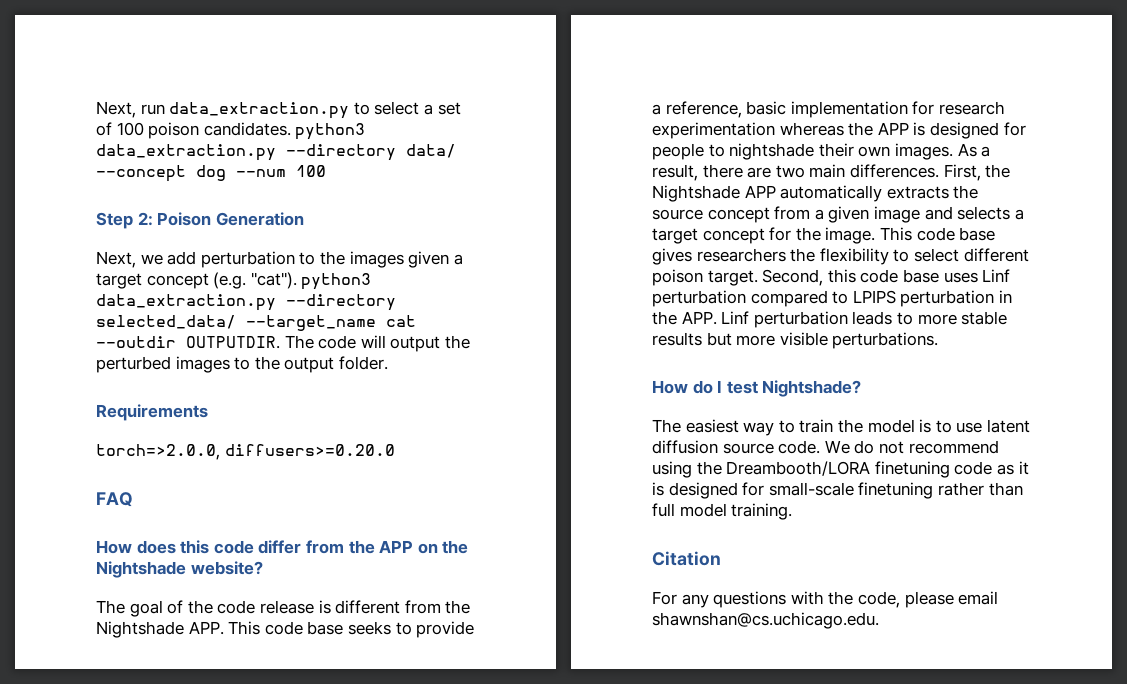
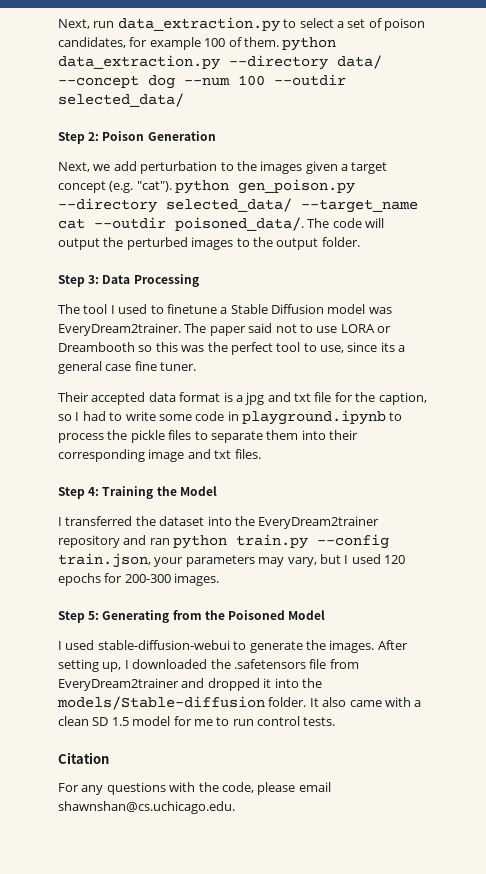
[116,122,366,140] 100 poison candidates. python3 -> [384,18,425,31] [58,37,337,51] poison candidates, for example 100 of them. python
(326, 171) none -> [274,74,346,86] [58,93,184,107] --outdir selected_data/
[301,273,372,290] [96,294,276,311] python3 data_extraction.py -> [175,179,356,194] python gen_poison.py
[186,336,280,349] OUTPUTDIR. -> [175,217,304,231] poisoned_data/.
[96,404,208,421] [96,444,395,460] [96,492,133,507] [96,540,469,554] [96,561,263,578] [96,600,471,617] [96,621,475,638] [652,101,1005,118] [652,122,1026,139] [652,143,991,160] [652,164,1011,181] [652,185,979,202] [652,206,1024,223] [652,227,996,244] [652,248,1029,265] [652,269,1011,286] [652,290,1012,307] [652,311,1008,328] [652,332,939,349] [652,380,862,397] [652,419,1030,436] [652,440,999,454] [652,461,1029,478] [652,482,1023,499] [652,503,793,520] Requirements // torch=>2.0.0, diffusers>=0.20.0 // FAQ // How does this code differ from the APP on the Nightshade website? // The goal of the code release is different from the Nightshade APP. This code base seeks to provide a reference, basic implementation for research experimentation whereas the APP is designed for people to nightshade their own images. As a result, there are two main differences. First, the Nightshade APP automatically extracts the source concept from a given image and selects a target concept for the image. This code base gives researchers the flexibility to select different poison target. Second, this code base uses Linf perturbation compared to LPIPS perturbation in the APP. Linf perturbation leads to more stable results but more visible perturbations. // How do I test Nightshade? // The easiest way to train the model is to use latent diffusion source code. We do not recommend using the Dreambooth/LORA finetuning code as it is designed for small-scale finetuning rather than full model training. -> [58,274,199,287] [58,304,392,314] [58,323,391,336] [58,342,406,355] [58,361,197,374] [58,392,427,405] [58,410,403,425] [58,430,358,443] [58,449,261,462] [58,486,217,499] [58,516,380,529] [58,534,390,549] [58,553,405,568] [58,573,220,586] [58,610,326,623] [58,640,408,653] [58,659,359,672] [58,678,322,691] [57,696,422,710] [58,716,336,726] Step 3: Data Processing // The tool I used to finetune a Stable Diffusion model was EveryDream2trainer. The paper said not to use LORA or Dreambooth so this was the perfect tool to use, since its a general case fine tuner. // Their accepted data format is a jpg and txt file for the caption, so I had to write some code in playground.ipynb to process the pickle files to separate them into their corresponding image and txt files. // Step 4: Training the Model // I transferred the dataset into the EveryDream2trainer repository and ran python train.py --config train.json, your parameters may vary, but I used 120 epochs for 200-300 images. // Step 5: Generating from the Poisoned Model // I used stable-diffusion-webui to generate the images. After setting up, I downloaded the .safetensors file from EveryDream2trainer and dropped it into the models/Stable-diffusion folder. It also came with a clean SD 1.5 model for me to run control tests.

